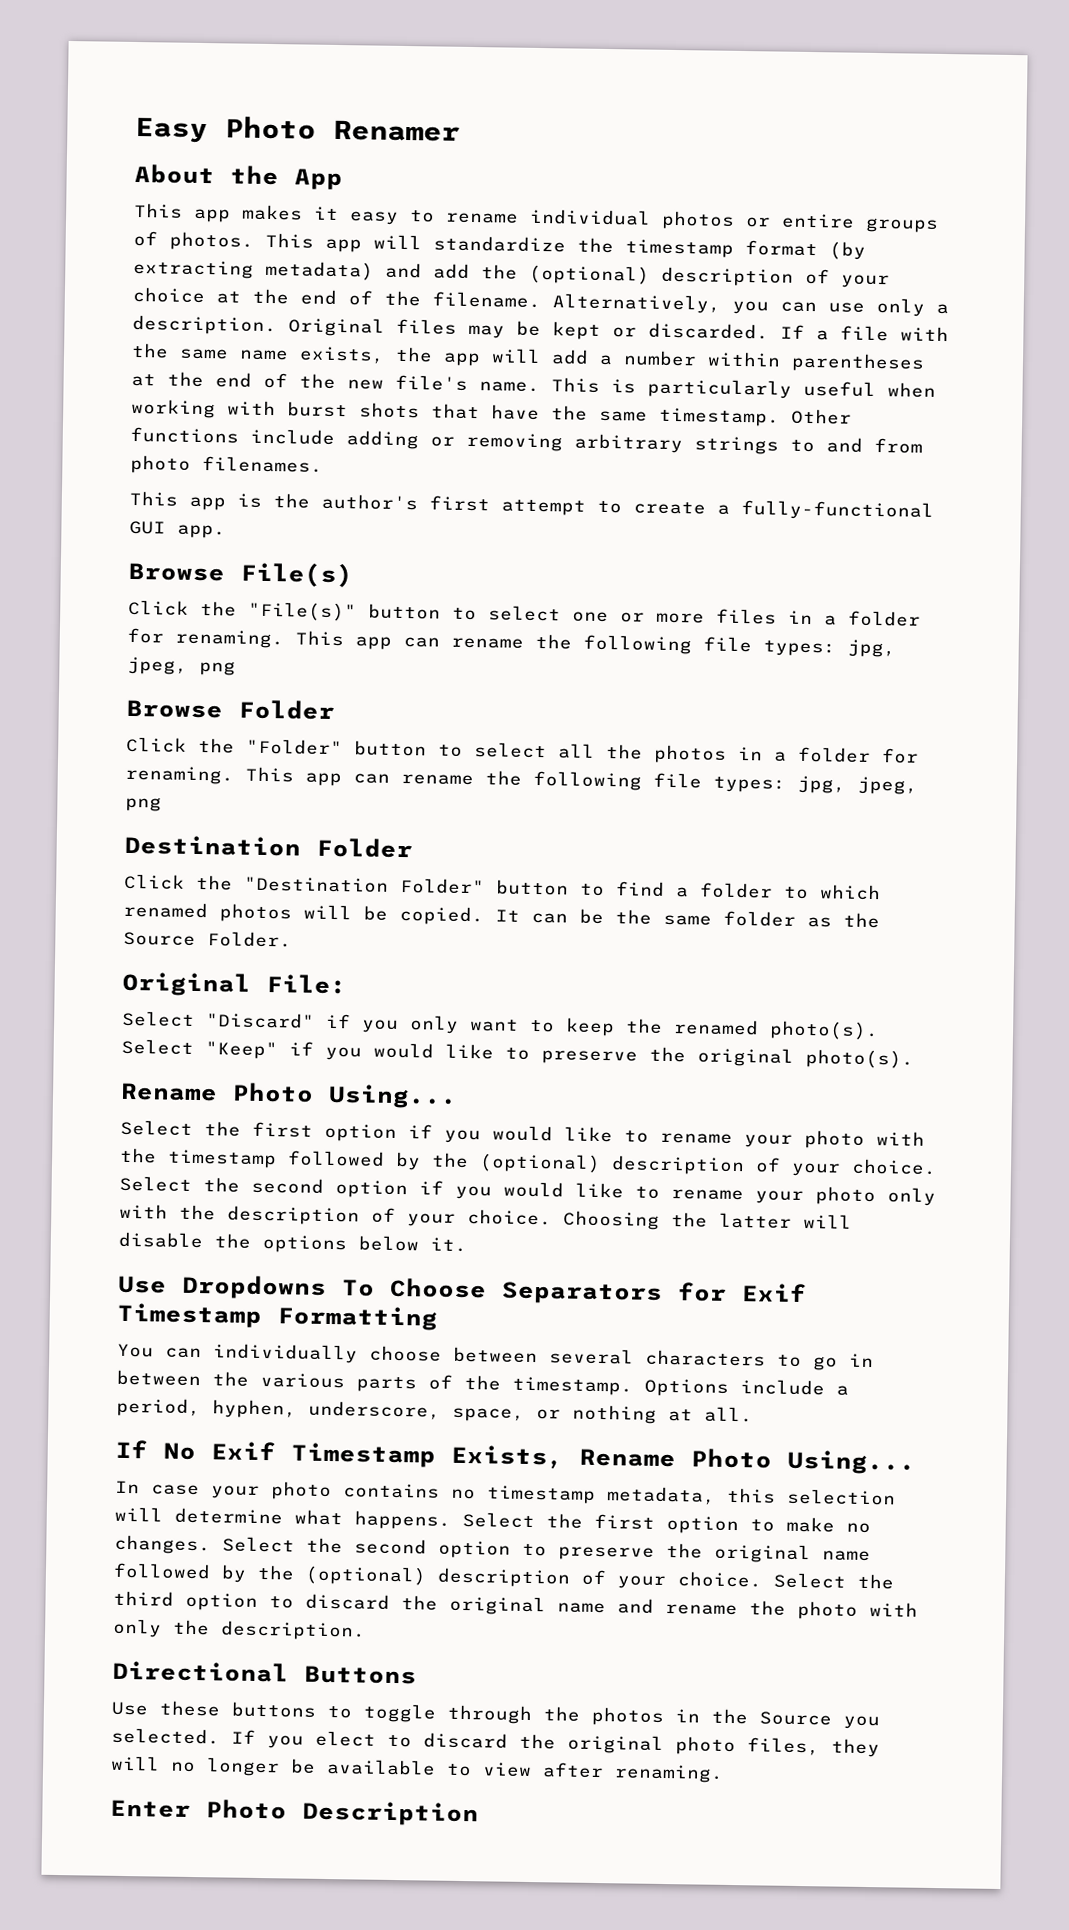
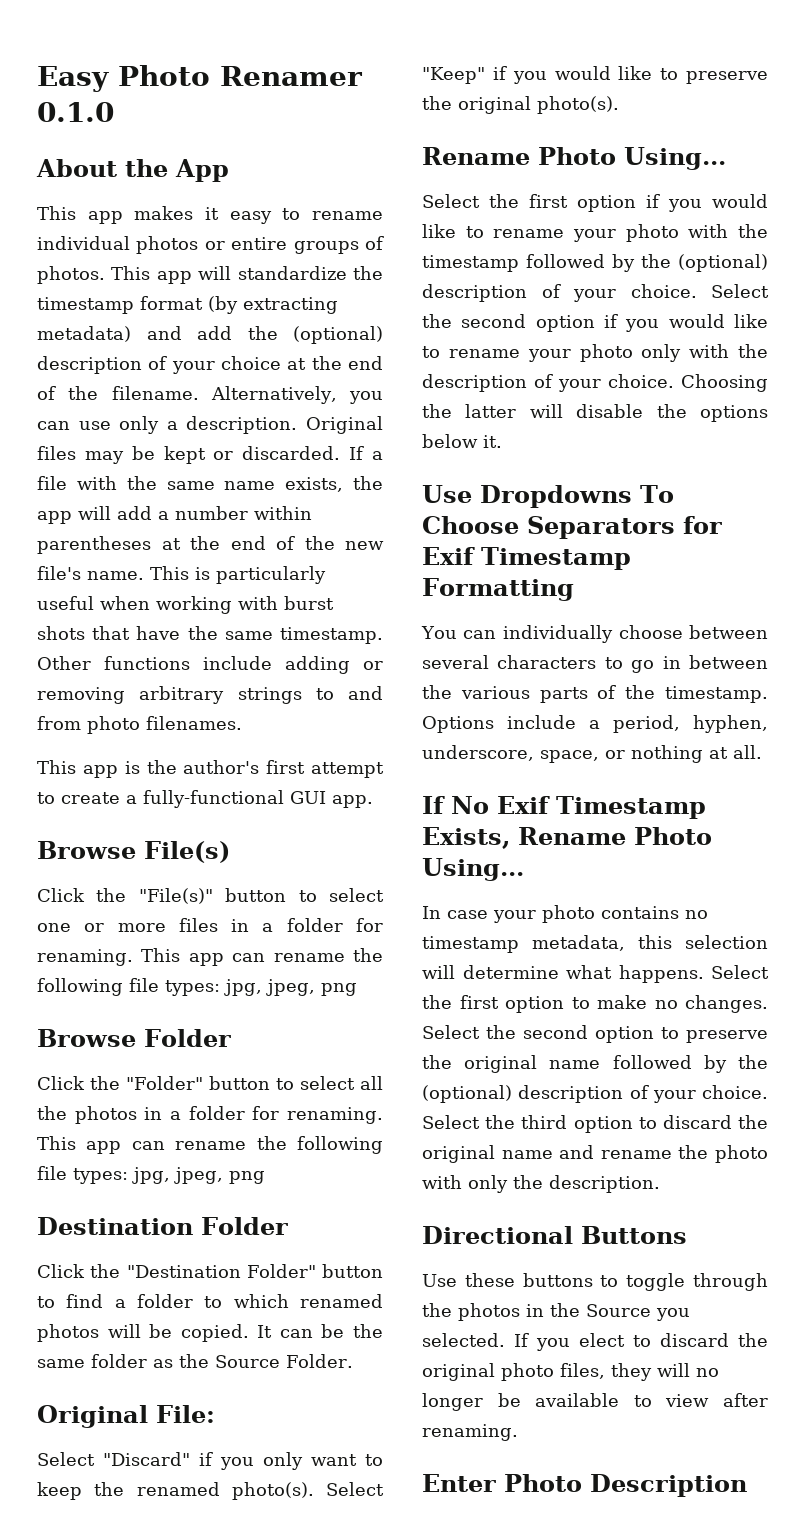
(460, 130) none -> [37,102,114,122] 0.1.0

